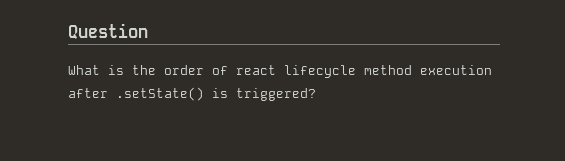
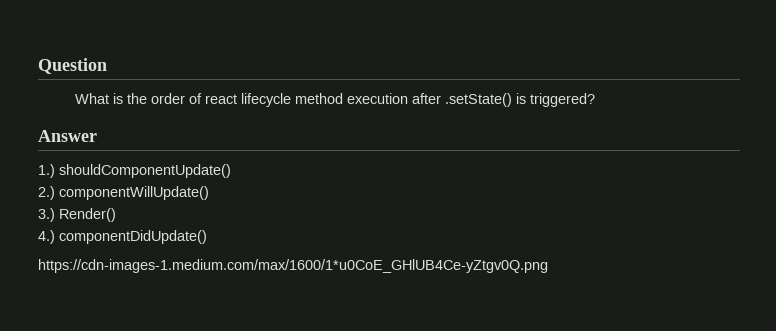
(316, 94) none -> [38,130,97,142] [38,164,231,178] [38,186,209,200] [38,208,116,222] [38,230,207,244] [38,259,548,273] // Answer // 1.) shouldComponentUpdate() // 2.) componentWillUpdate() // 3.) Render() // 4.) componentDidUpdate() // https://cdn-images-1.medium.com/max/1600/1*u0CoE_GHlUB4Ce-yZtgv0Q.png

